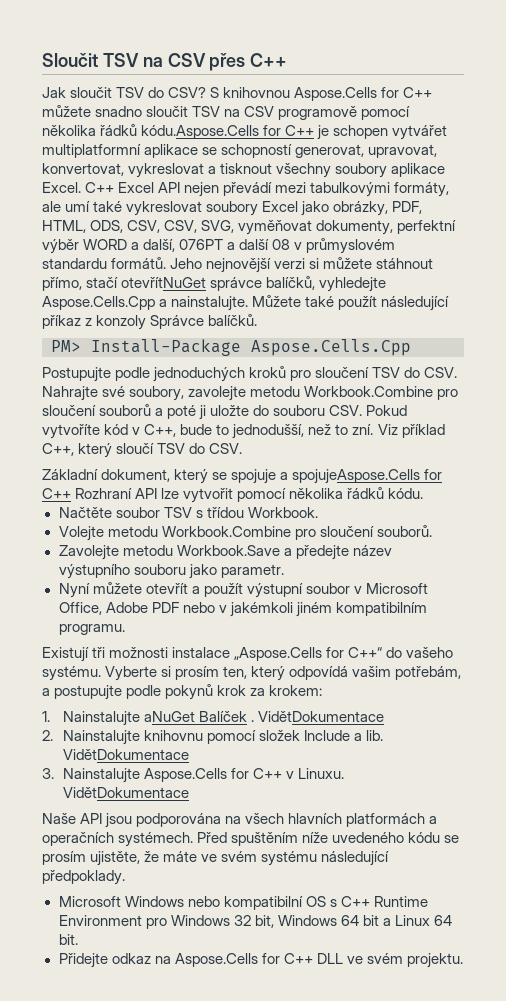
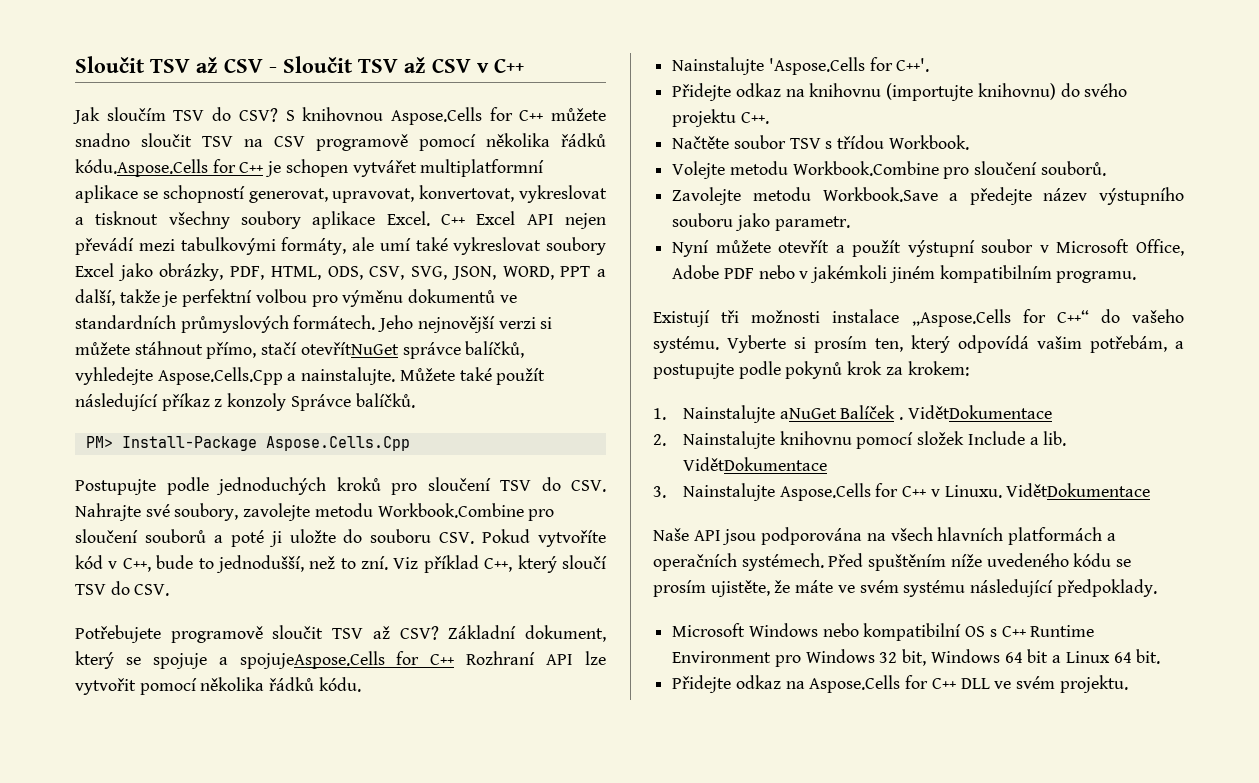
[42,53,246,71] Sloučit TSV na CSV přes -> [75,56,489,73] Sloučit TSV až CSV - Sloučit TSV až CSV v
[70,87,113,98] sloučit -> [106,107,166,121] sloučím
[164,220,457,235] [42,238,396,254] [42,257,167,269] CSV, SVG, vyměňovat dokumenty, perfektní výběr WORD a další, 076PT a další 08 v průmyslovém standardu formátů. -> [411,266,607,280] [75,289,517,307] [75,315,376,333] SVG, JSON, WORD, PPT a další, takže je perfektní volbou pro výměnu dokumentů ve standardních průmyslových formátech.
(243, 448) none -> [75,625,439,643] Potřebujete programově sloučit TSV až CSV?
(424, 493) none -> [672,57,930,75] [672,83,1128,101] [672,109,769,127] // Nainstalujte 'Aspose.Cells for C++'. // Přidejte odkaz na knihovnu (importujte knihovnu) do svého projektu C++.

